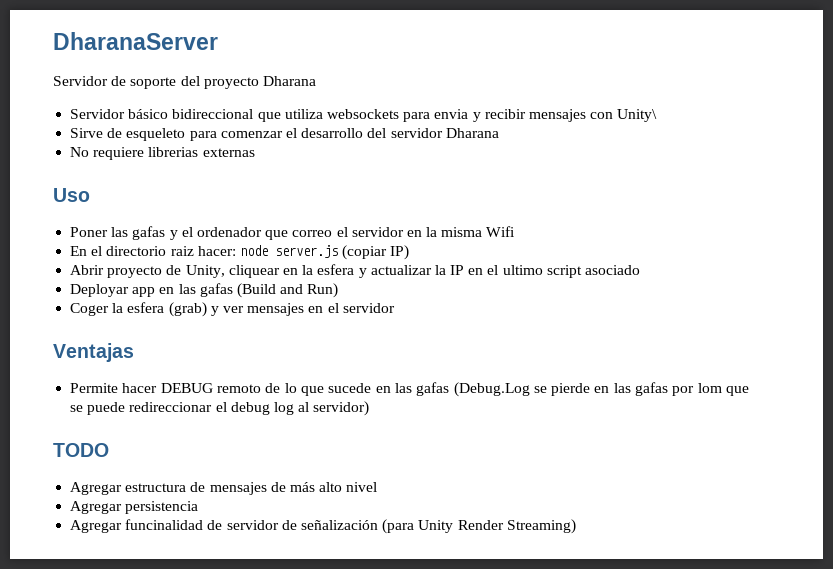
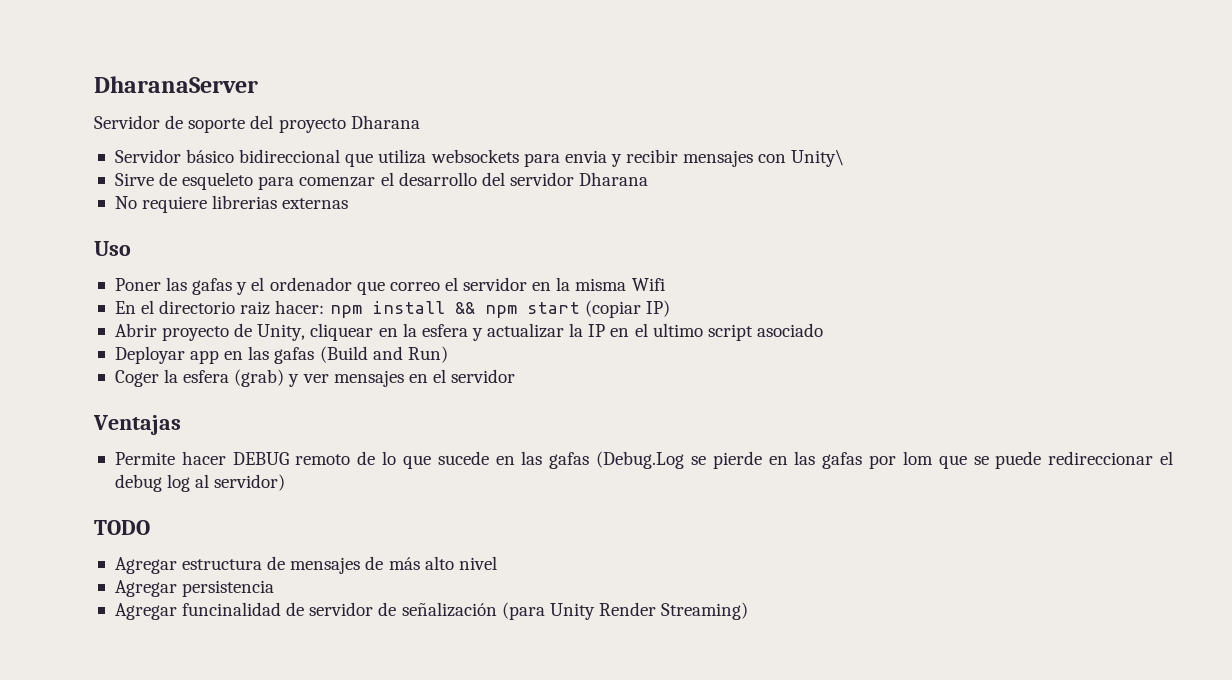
[239,245,338,258] node server.js -> [329,301,580,318] npm install && npm start

